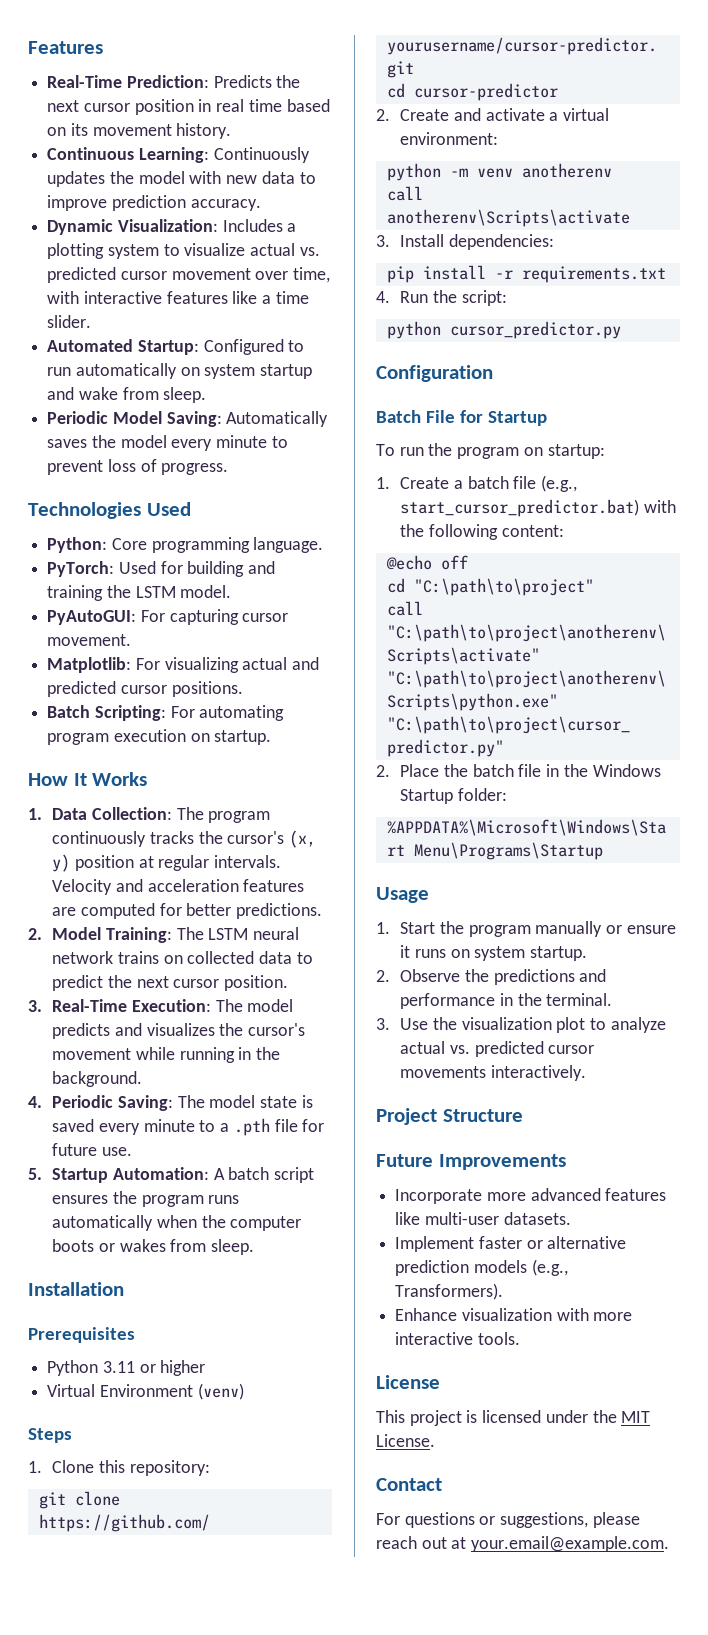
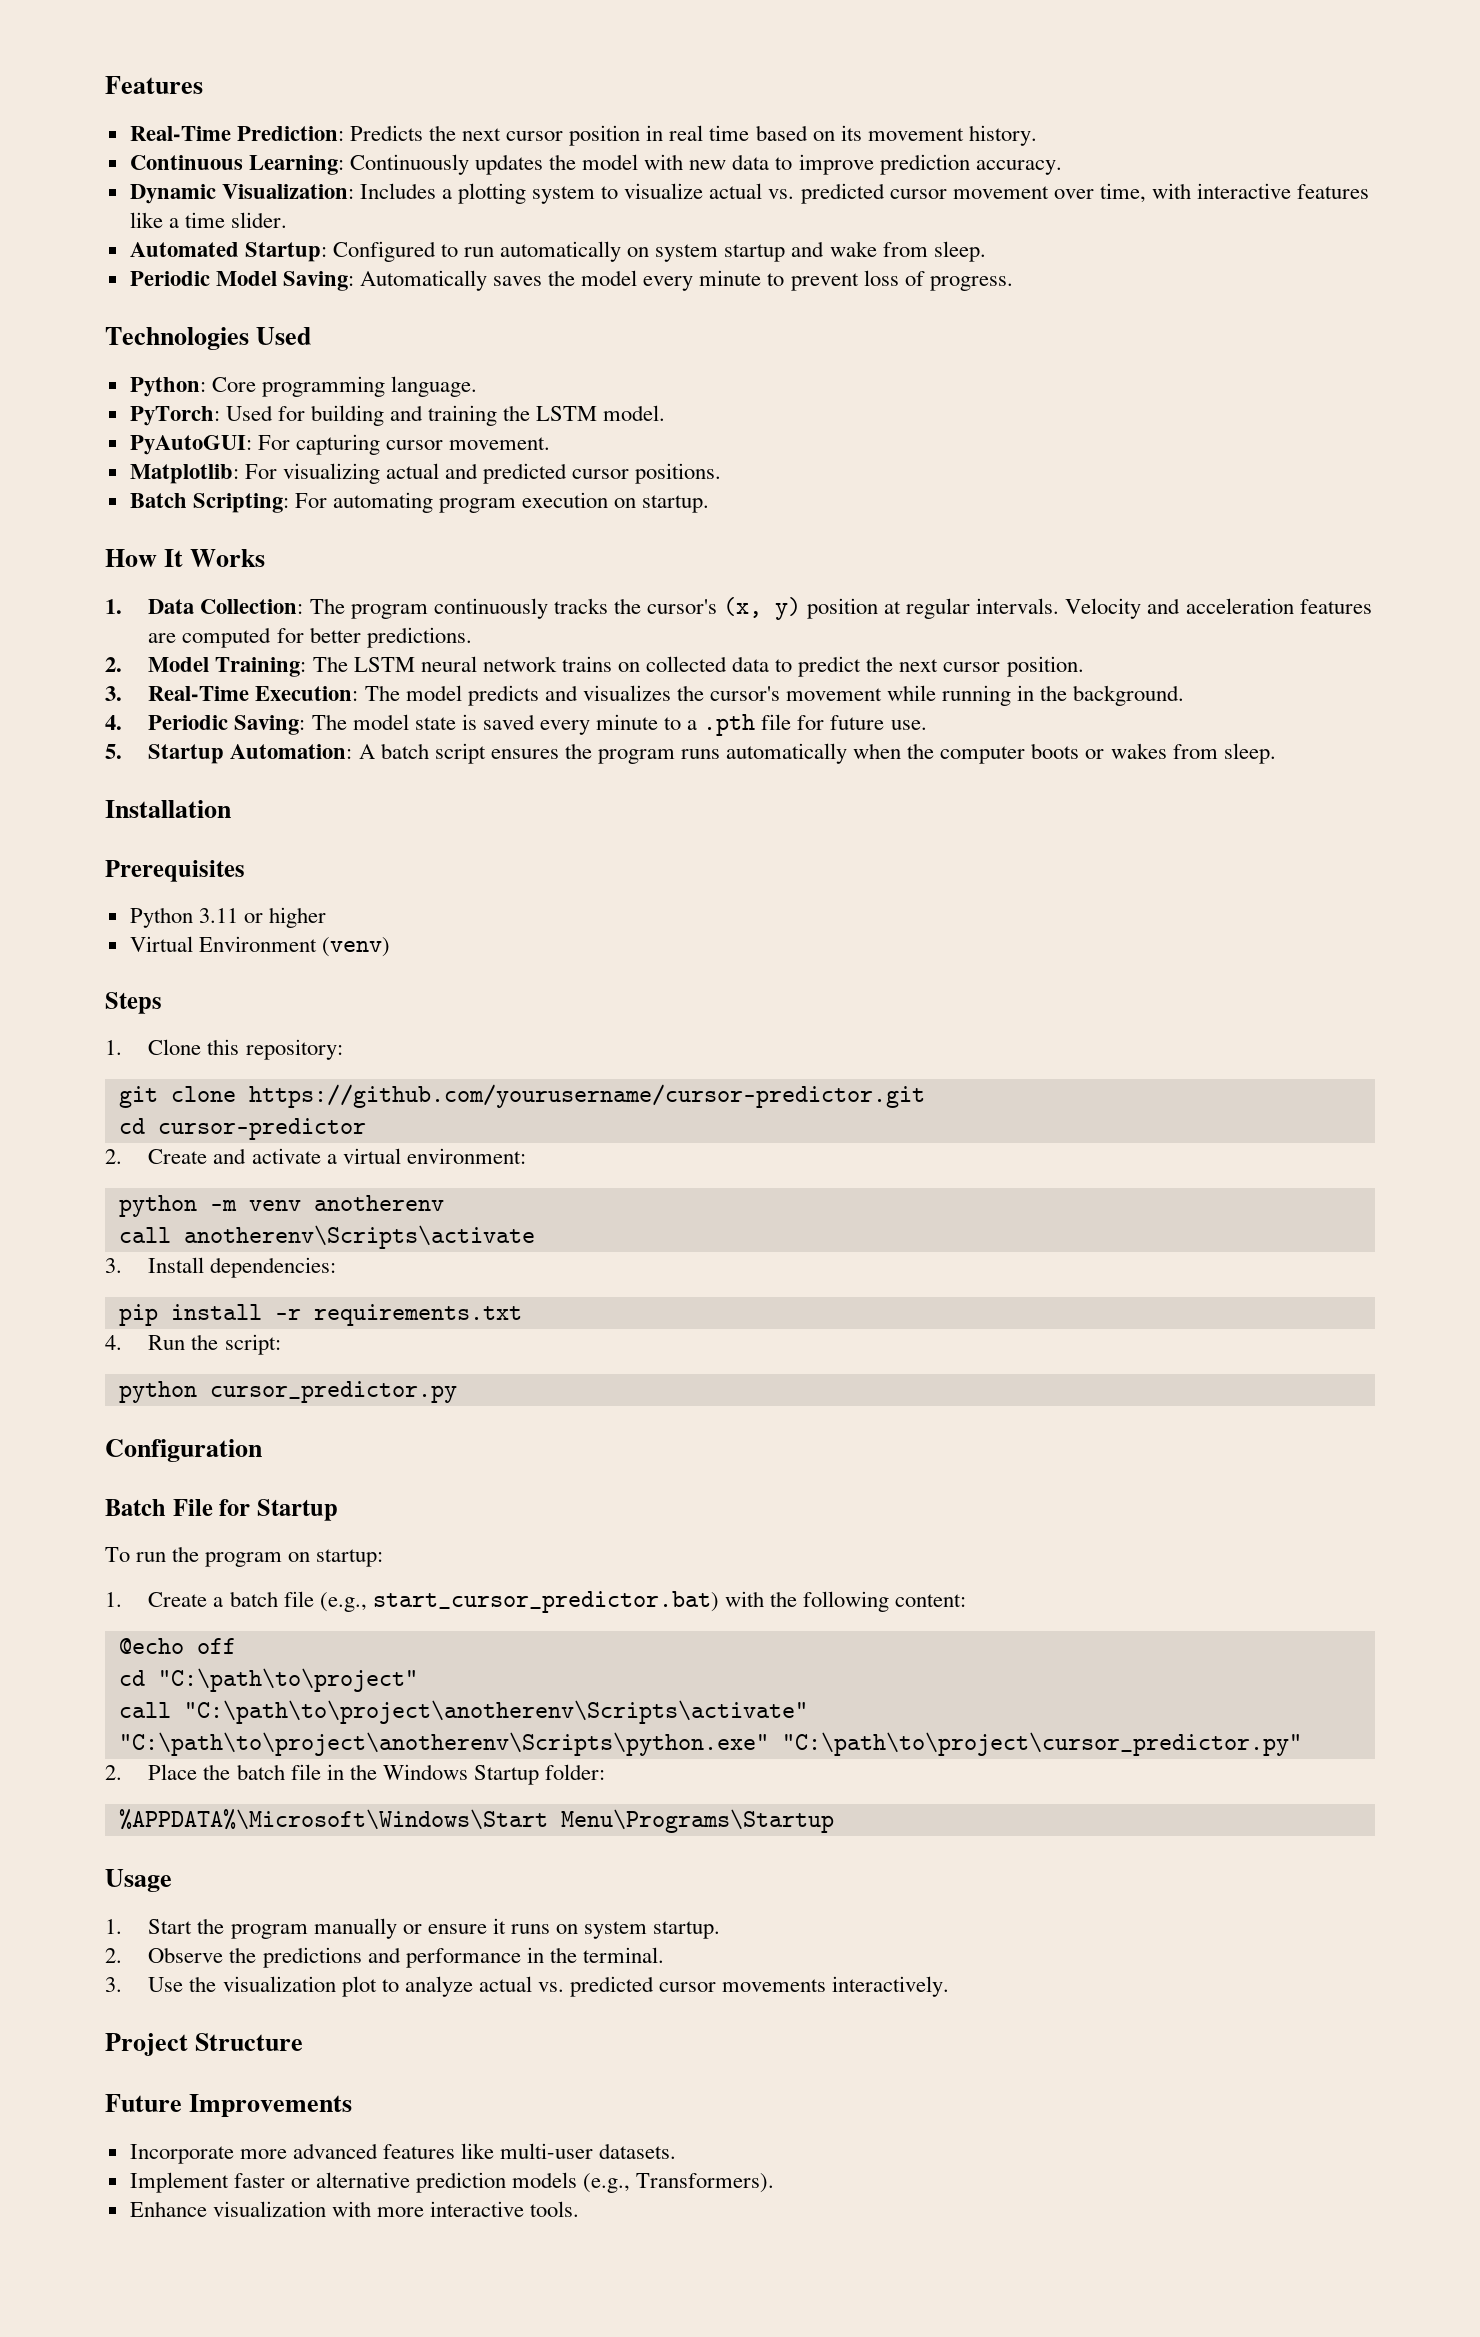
[376,1375,440,1389] [376,1410,651,1426] [376,1434,435,1447] [376,1478,442,1491] [376,1512,640,1528] [376,1536,670,1552] // License // This project is licensed under the MIT License. // Contact // For questions or suggestions, please reach out at your.email@example.com. -> (580, 2209) none

